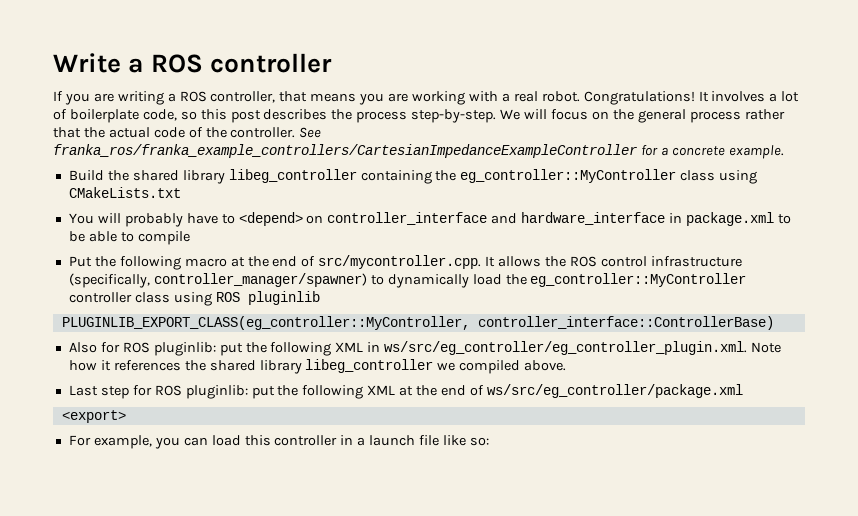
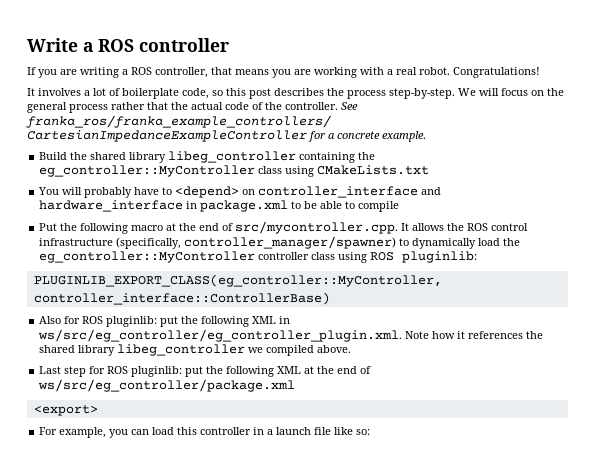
(695, 98) none -> (540, 72) //
[247,291,320,305] pluginlib -> [402,251,478,263] pluginlib:

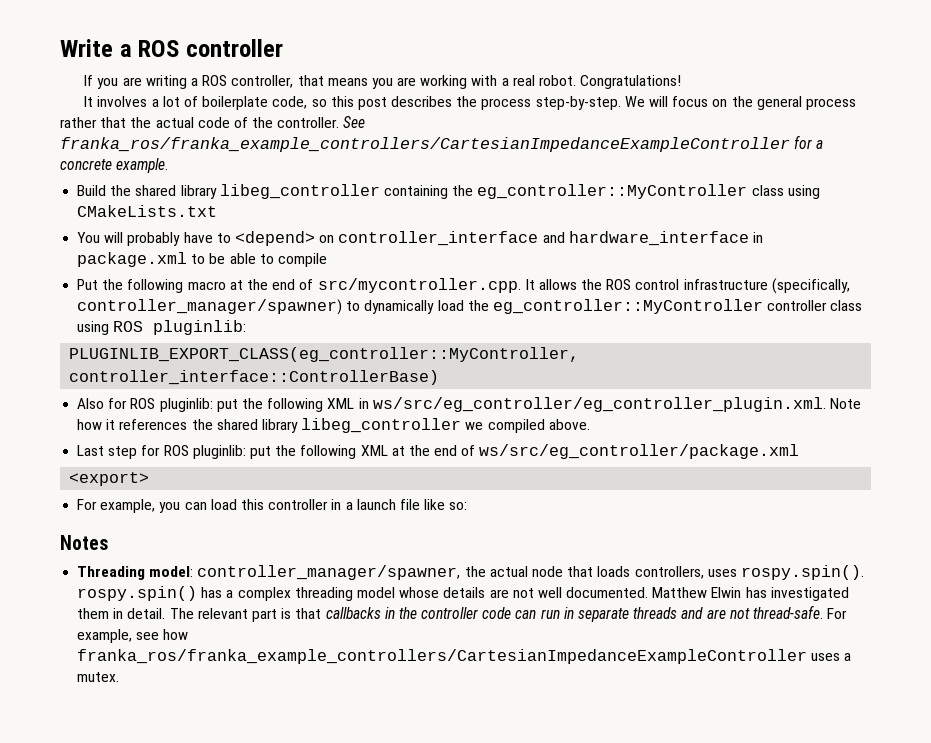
(371, 432) none -> [60,535,108,550] [77,565,864,580] [77,586,849,601] [77,605,848,622] [77,629,189,643] [77,649,852,664] [77,672,120,682] // Notes // Threading model: controller_manager/spawner, the actual node that loads controllers, uses rospy.spin(). rospy.spin() has a complex threading model whose details are not well documented. Matthew Elwin has investigated them in detail. The relevant part is that callbacks in the controller code can run in separate threads and are not thread-safe. For example, see how franka_ros/franka_example_controllers/CartesianImpedanceExampleController uses a mutex.

